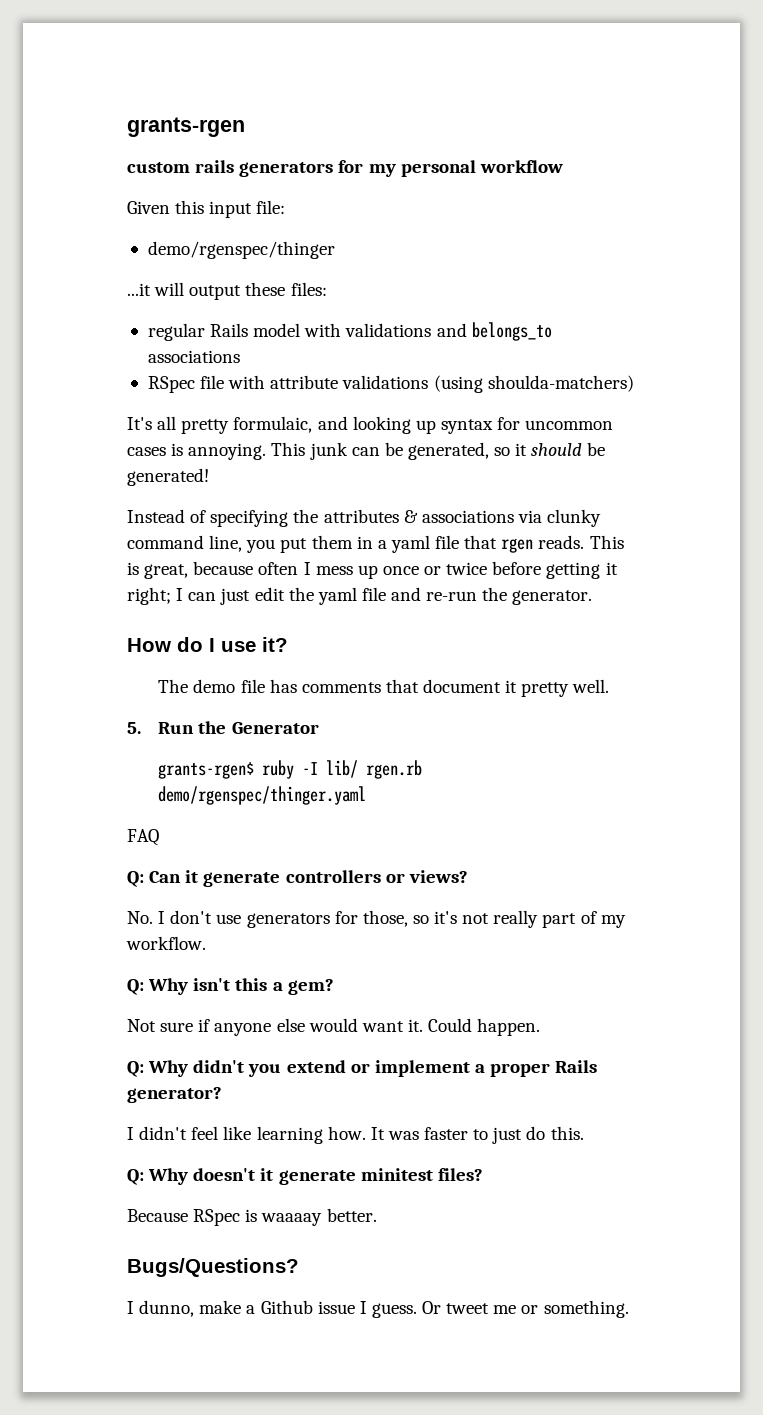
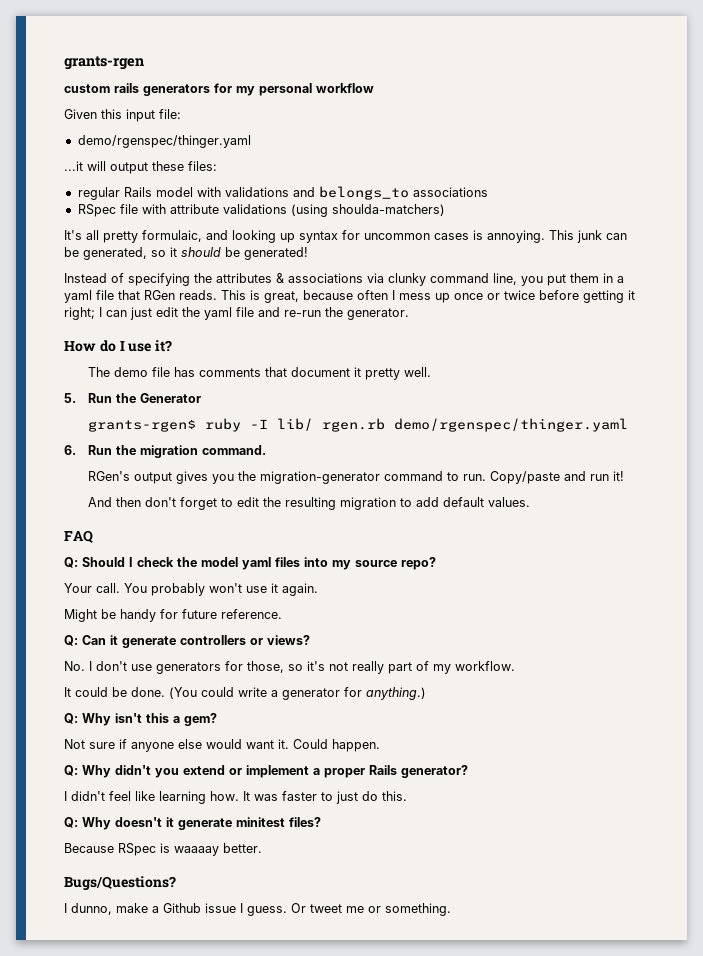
[147,241,335,259] demo/rgenspec/thinger -> [77,135,251,148] demo/rgenspec/thinger.yaml
[501,538,534,553] rgen -> [144,290,175,300] RGen
[127,829,159,846] FAQ -> [64,445,267,458] [88,471,625,484] [88,497,531,510] [64,530,93,543] [64,557,436,570] [64,583,318,596] [64,609,282,622] 6. Run the migration command. // RGen's output gives you the migration-generator command to run. Copy/paste and run it! // And then don't forget to edit the resulting migration to add default values. // FAQ // Q: Should I check the model yaml files into my source repo? // Your call. You probably won't use it again. // Might be handy for future reference.
(206, 943) none -> [64,687,426,700] // It could be done. (You could write a generator for anything.)

